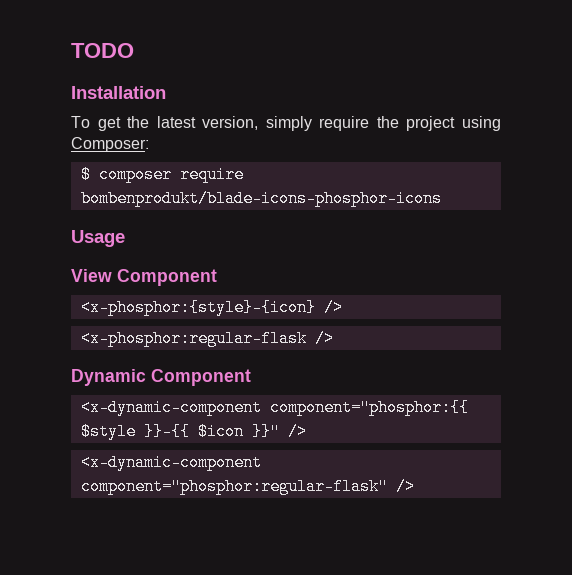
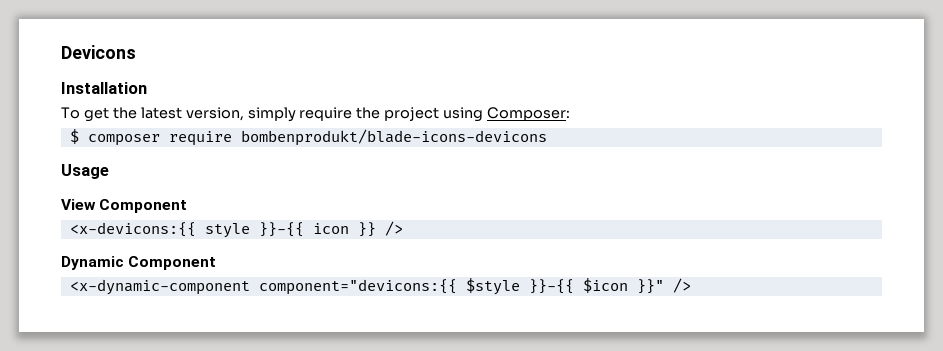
[71,43,134,58] TODO -> [61,45,136,59] Devicons
[80,190,442,207] bombenprodukt/blade-icons-phosphor-icons -> [240,129,547,146] bombenprodukt/blade-icons-devicons
[80,299,343,316] [80,330,307,347] <x-phosphor:{style}-{icon} /> // <x-phosphor:regular-flask -> [69,222,376,238] <x-devicons:{{ style }}-{{ icon }}
[269,399,469,416] component="phosphor:{{ -> [258,279,457,295] component="devicons:{{
[80,454,262,471] [80,478,415,495] // <x-dynamic-component component="phosphor:regular-flask" /> -> (691, 285) none

